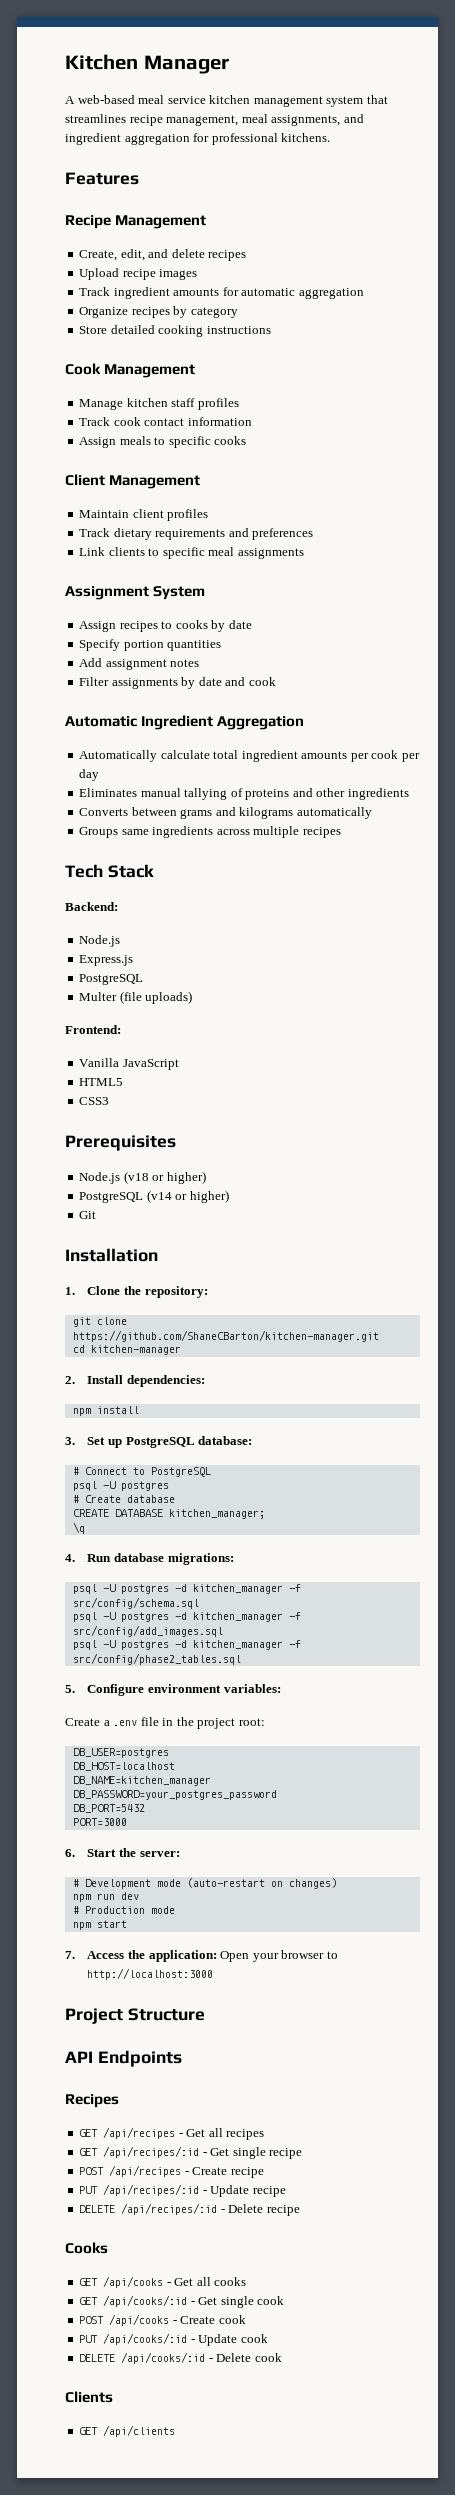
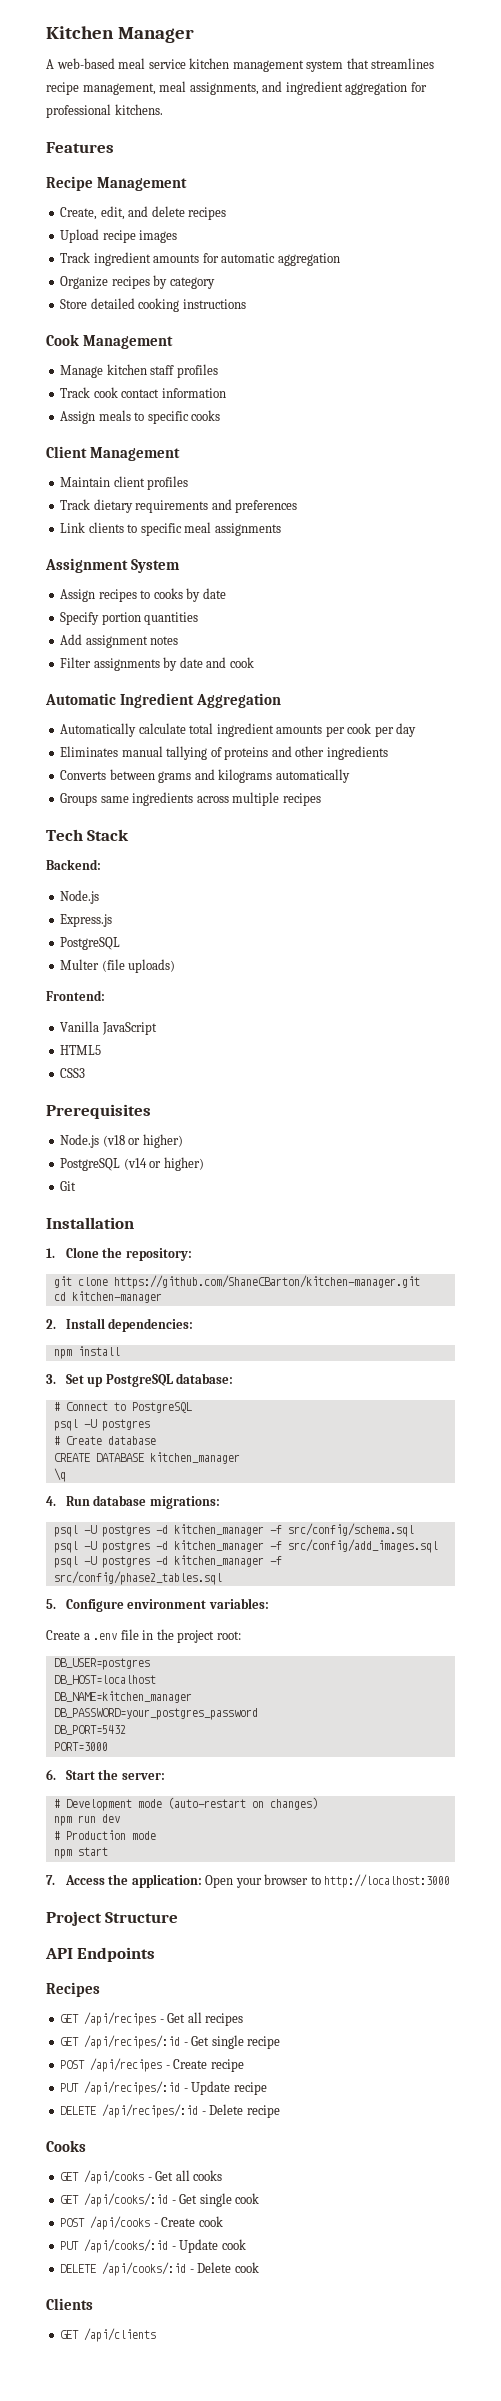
[168,1509,265,1519] kitchen_manager; -> [149,1452,240,1464] kitchen_manager

